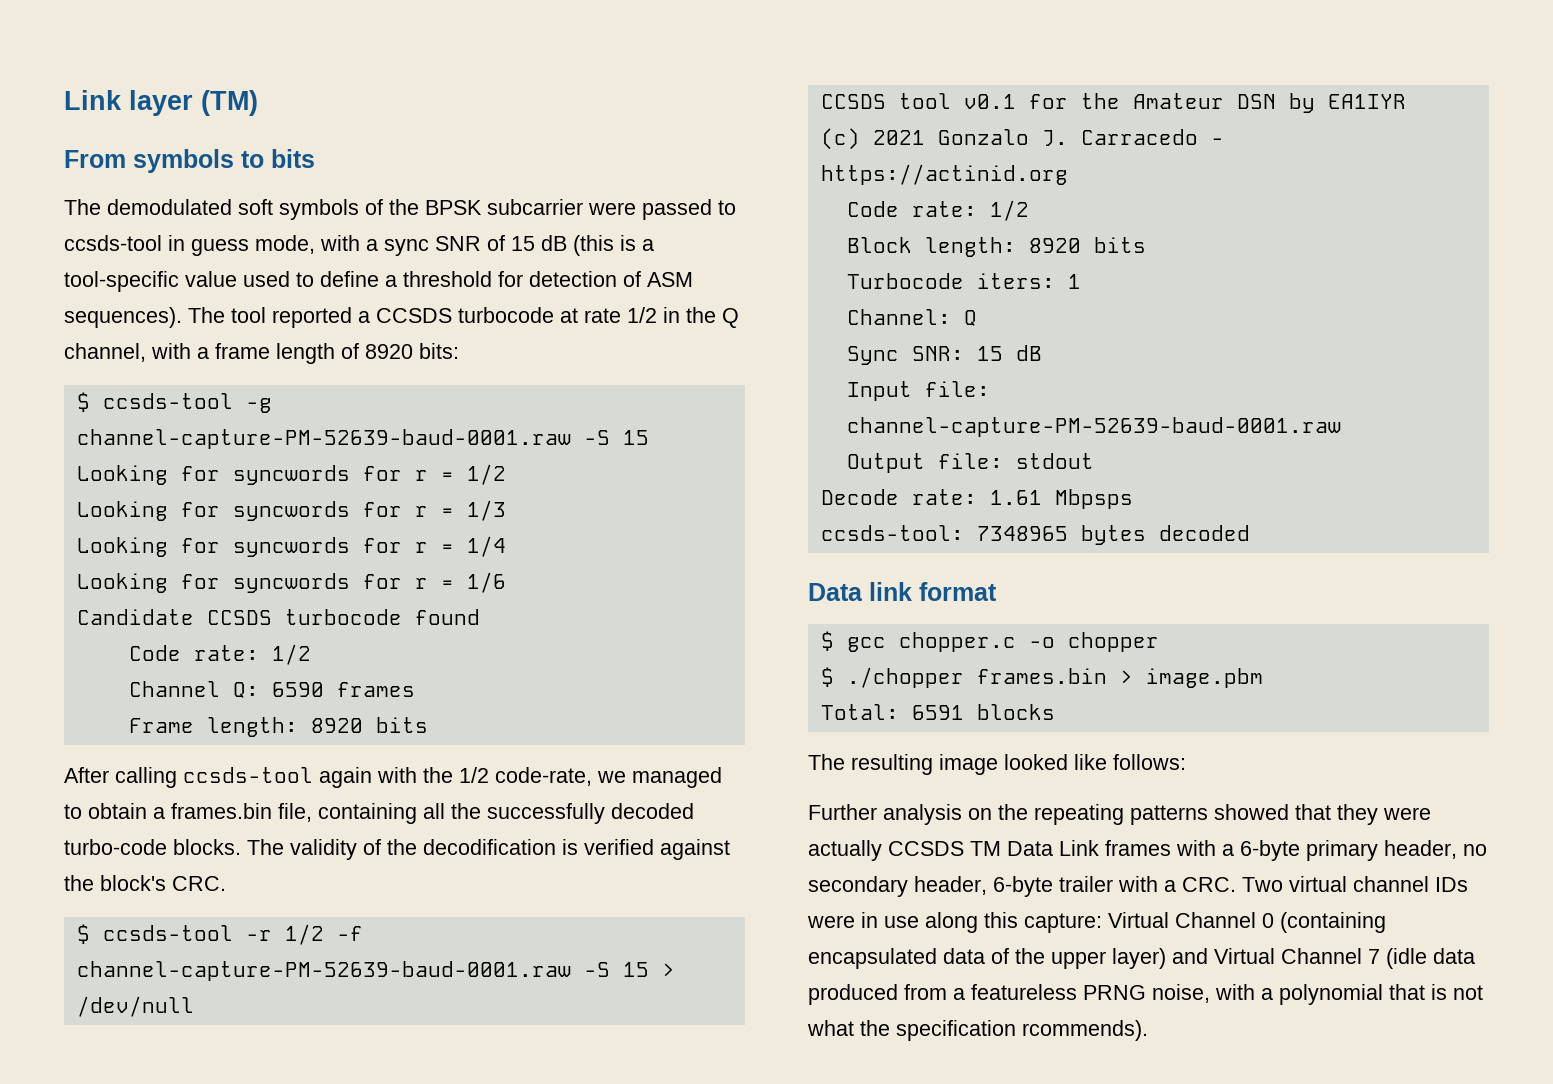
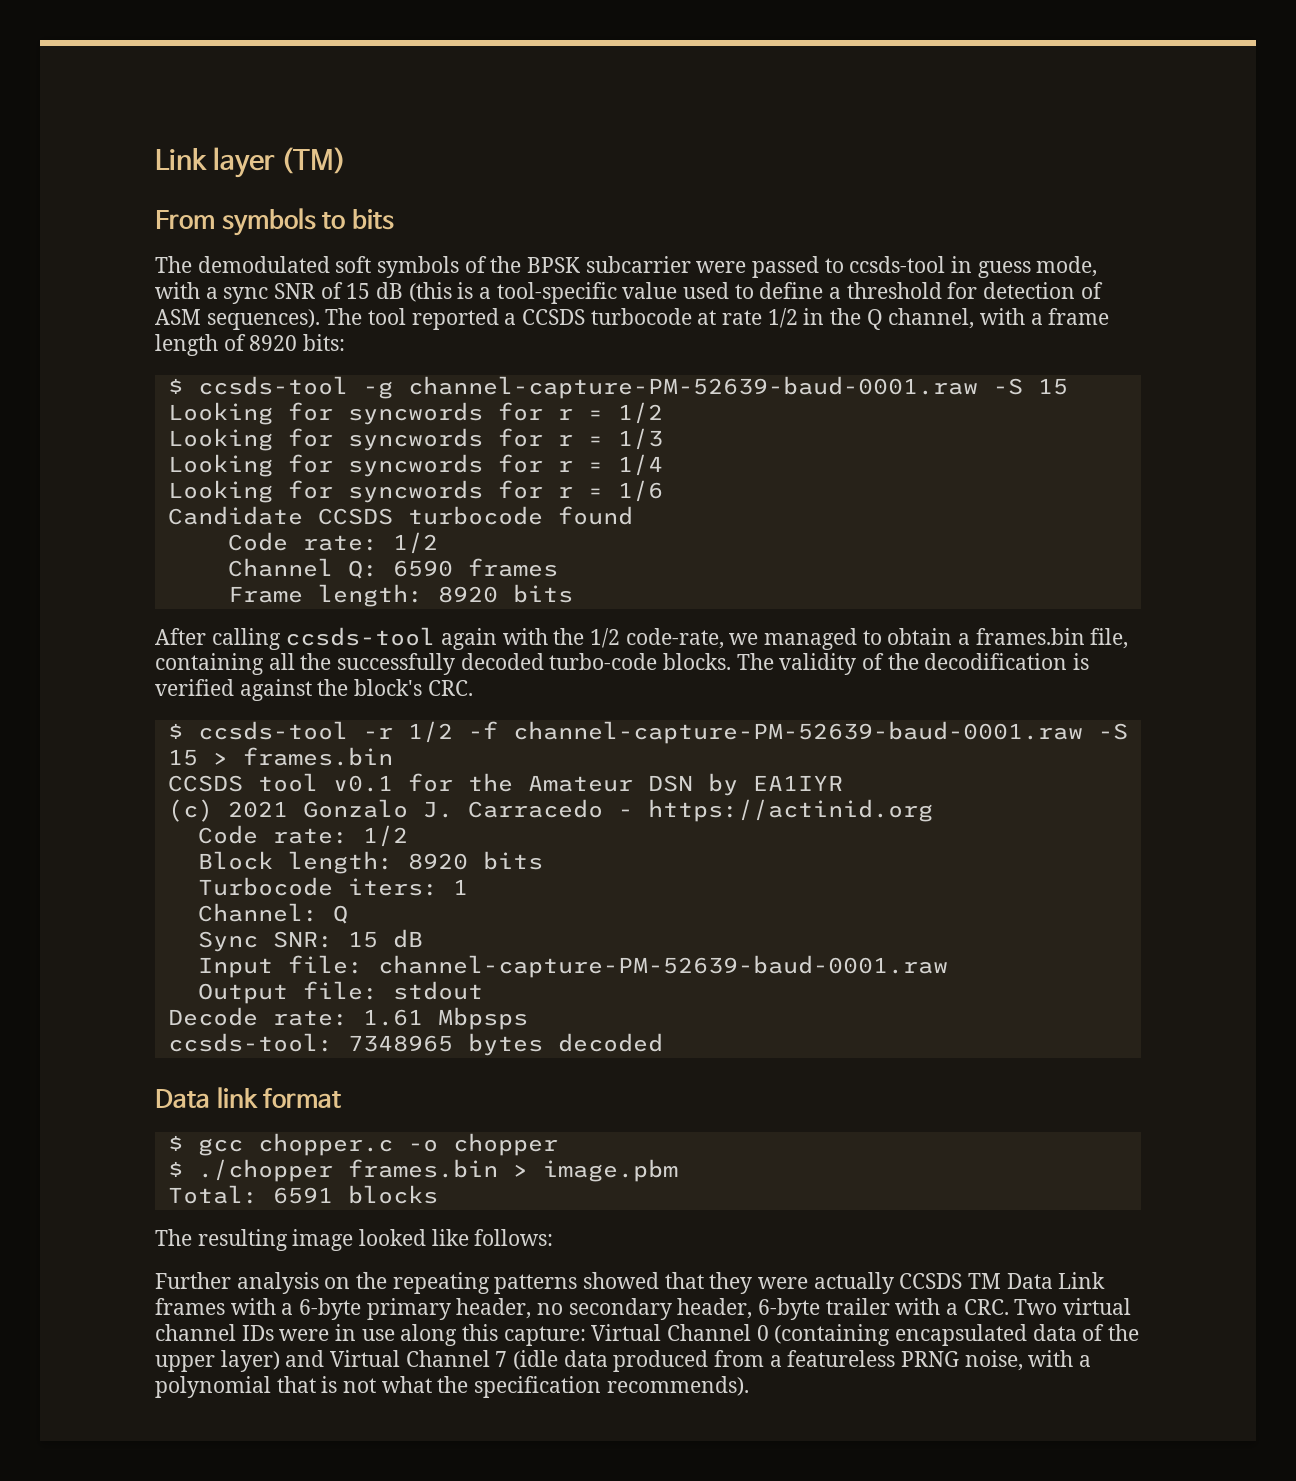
[76,996,194,1017] /dev/null -> [242,747,393,766] frames.bin
[1022,1020,1148,1041] rcommends). -> [606,1376,749,1396] recommends).

